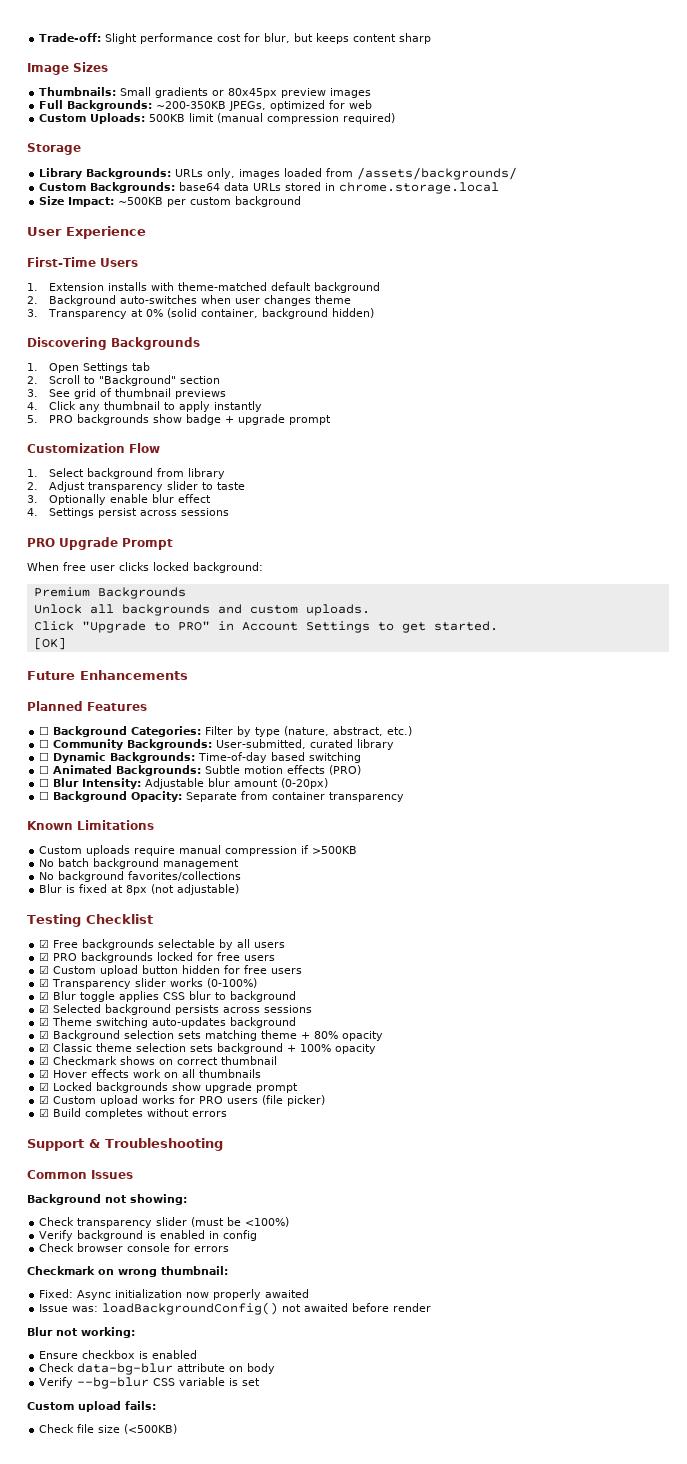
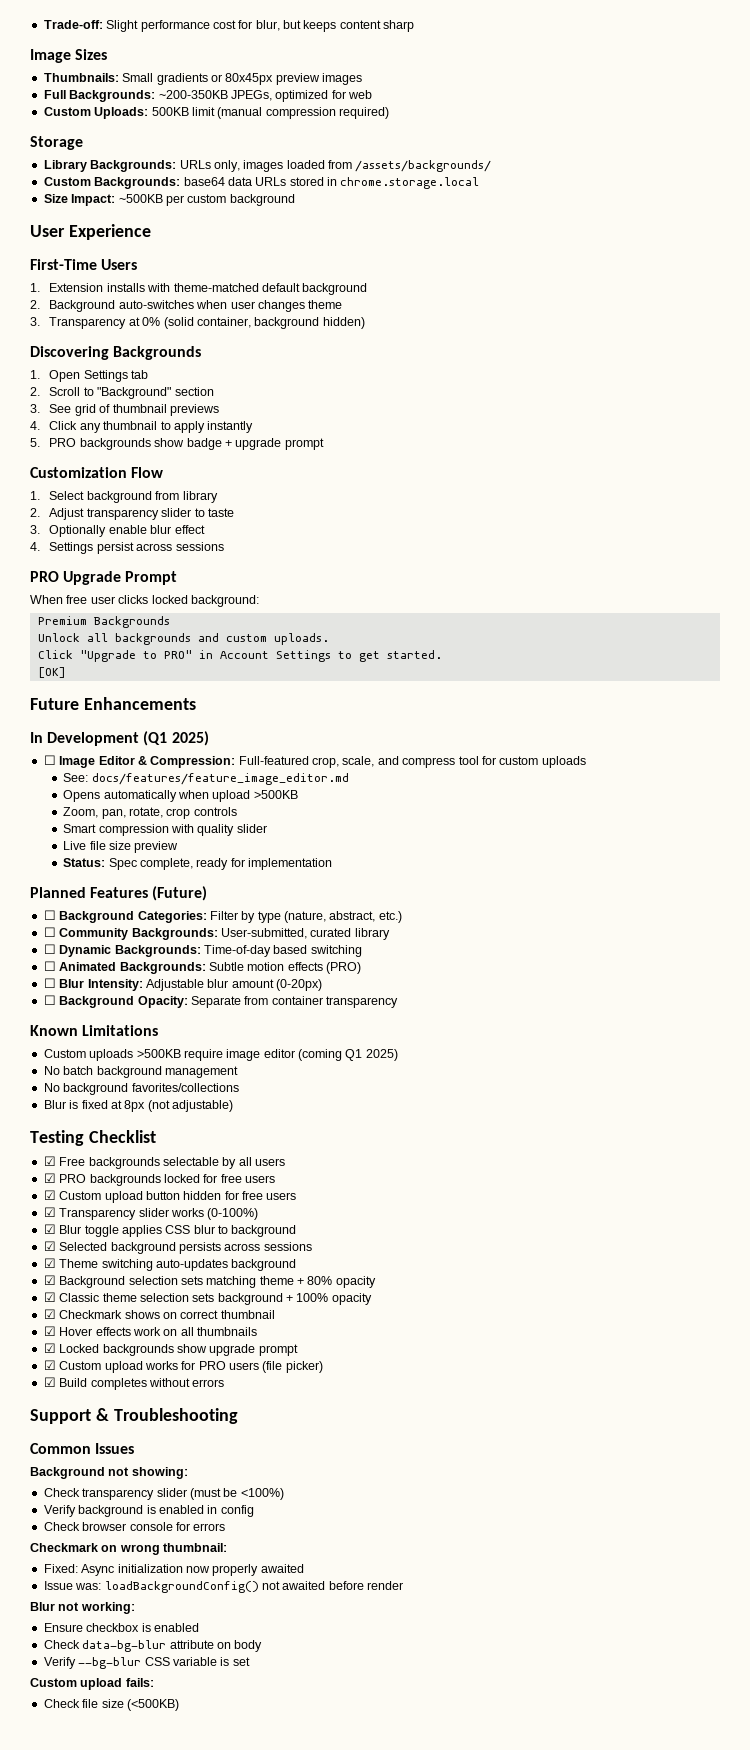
(188, 675) none -> [30,731,209,746] [43,755,586,768] [63,773,349,785] [63,790,298,802] [63,807,237,819] [63,824,267,836] [63,841,179,853] [63,858,333,870] // In Development (Q1 2025) // ☐ Image Editor & Compression: Full-featured crop, scale, and compress tool for custom uploads // See: docs/features/feature_image_editor.md // Opens automatically when upload >500KB // Zoom, pan, rotate, crop controls // Smart compression with quality slider // Live file size preview // Status: Spec complete, ready for implementation
(147, 706) none -> [152,886,208,901] (Future)
[134,845,358,856] require manual compression if >500KB -> [136,1049,398,1061] >500KB require image editor (coming Q1 2025)

